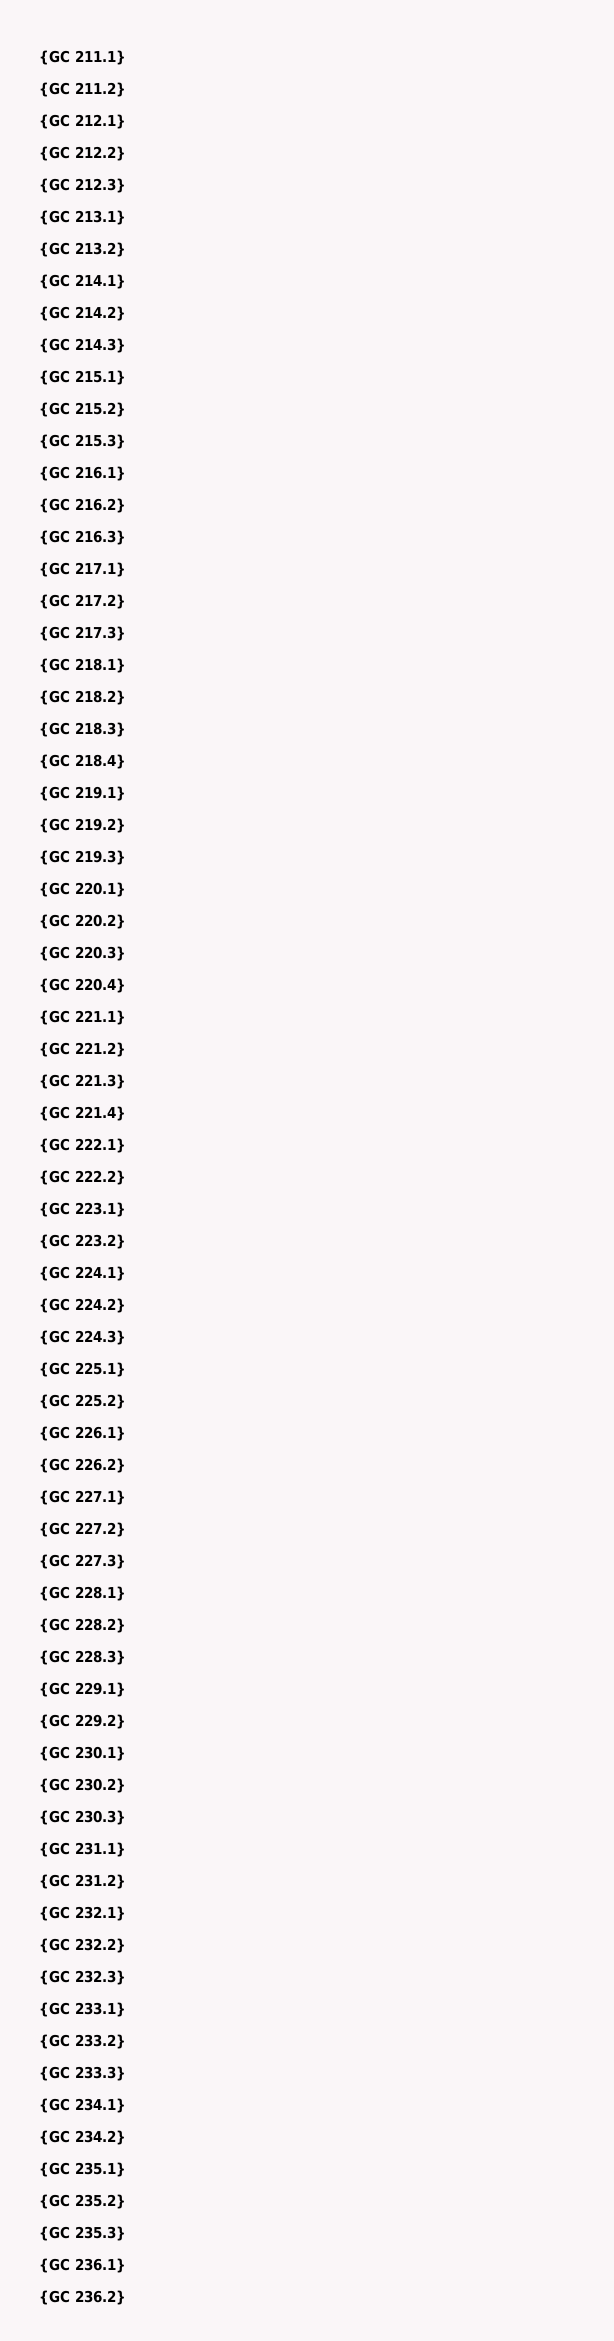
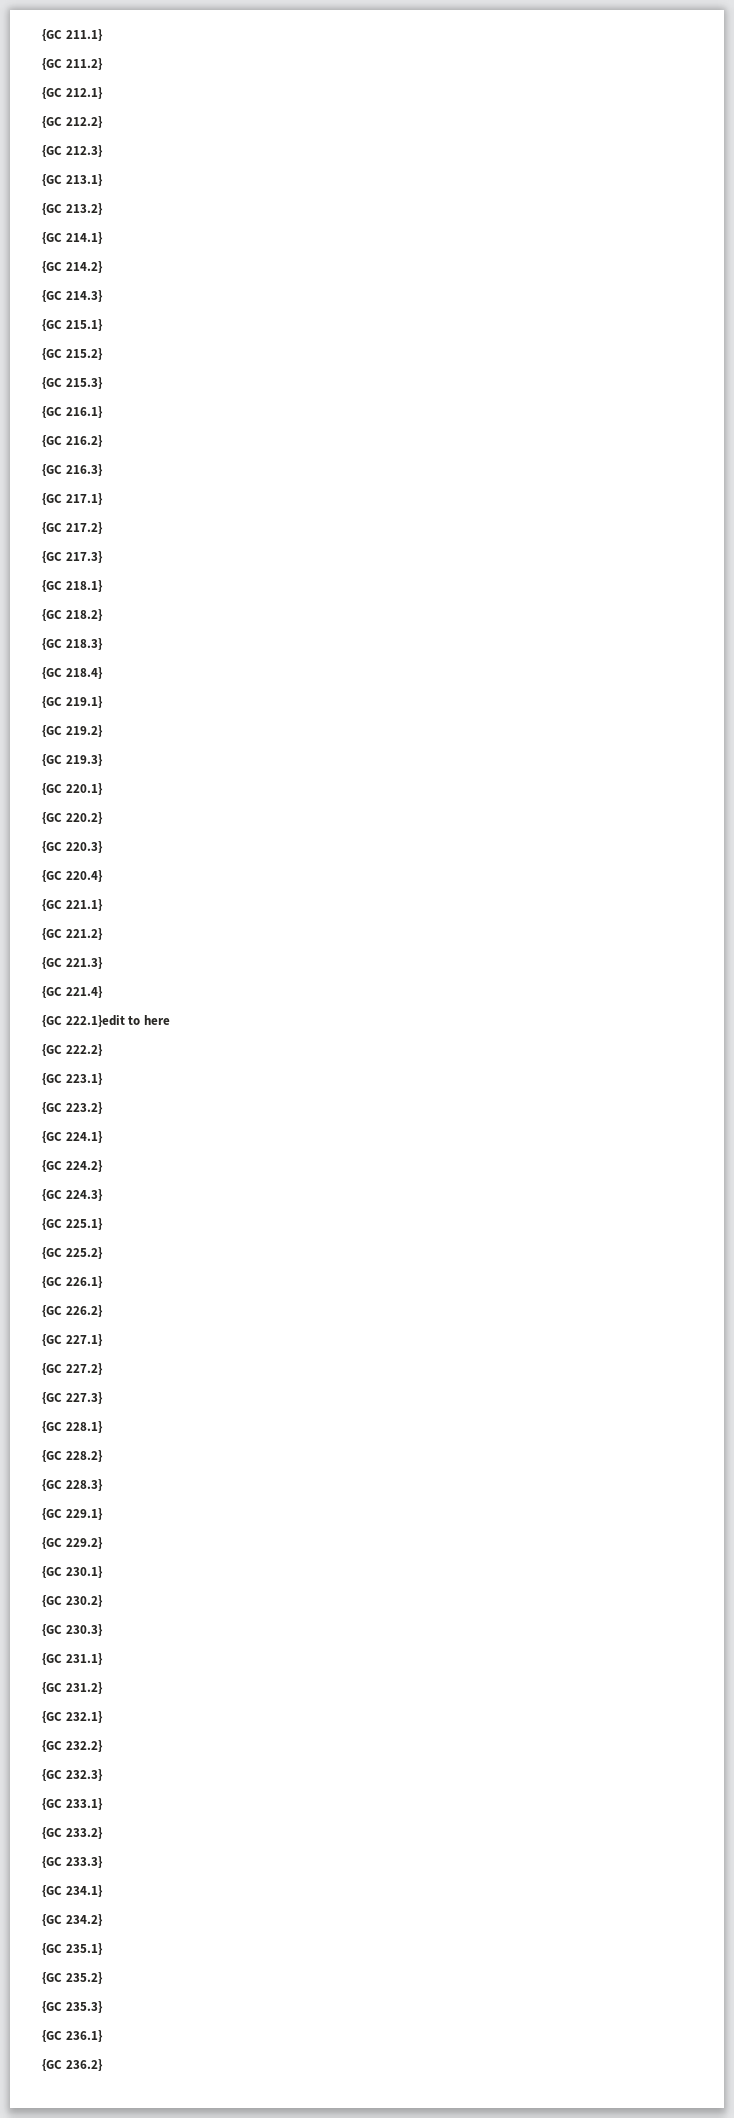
[75,1138,126,1153] 222.1} -> [65,1015,170,1027] 222.1}edit to here

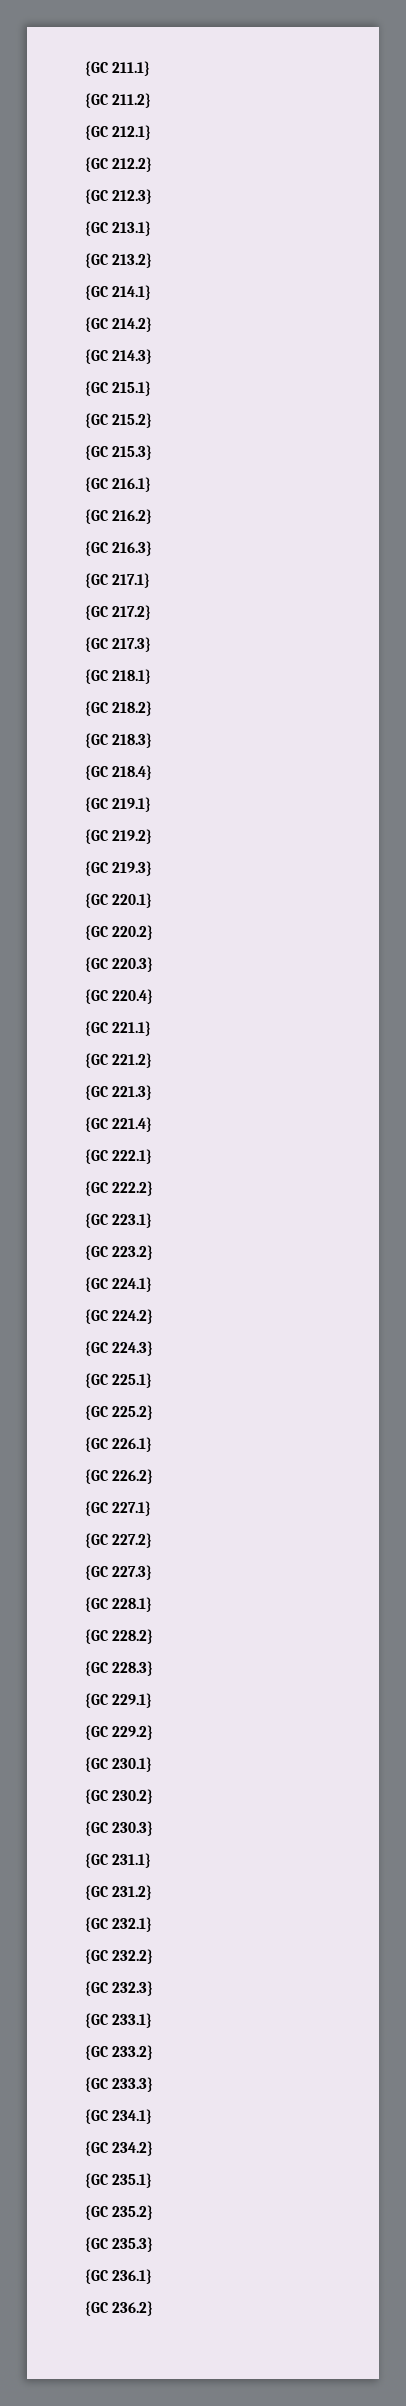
[65,1015,170,1027] 222.1}edit to here -> [112,1149,153,1164] 222.1}

